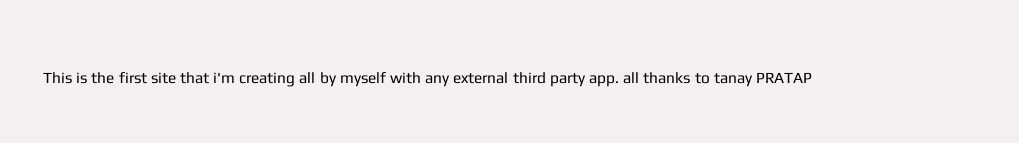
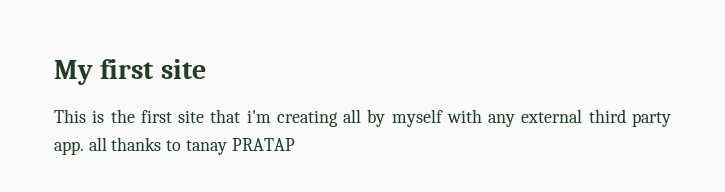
(43, 78) none -> [54,59,206,85] My first site //

